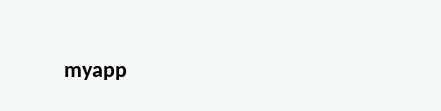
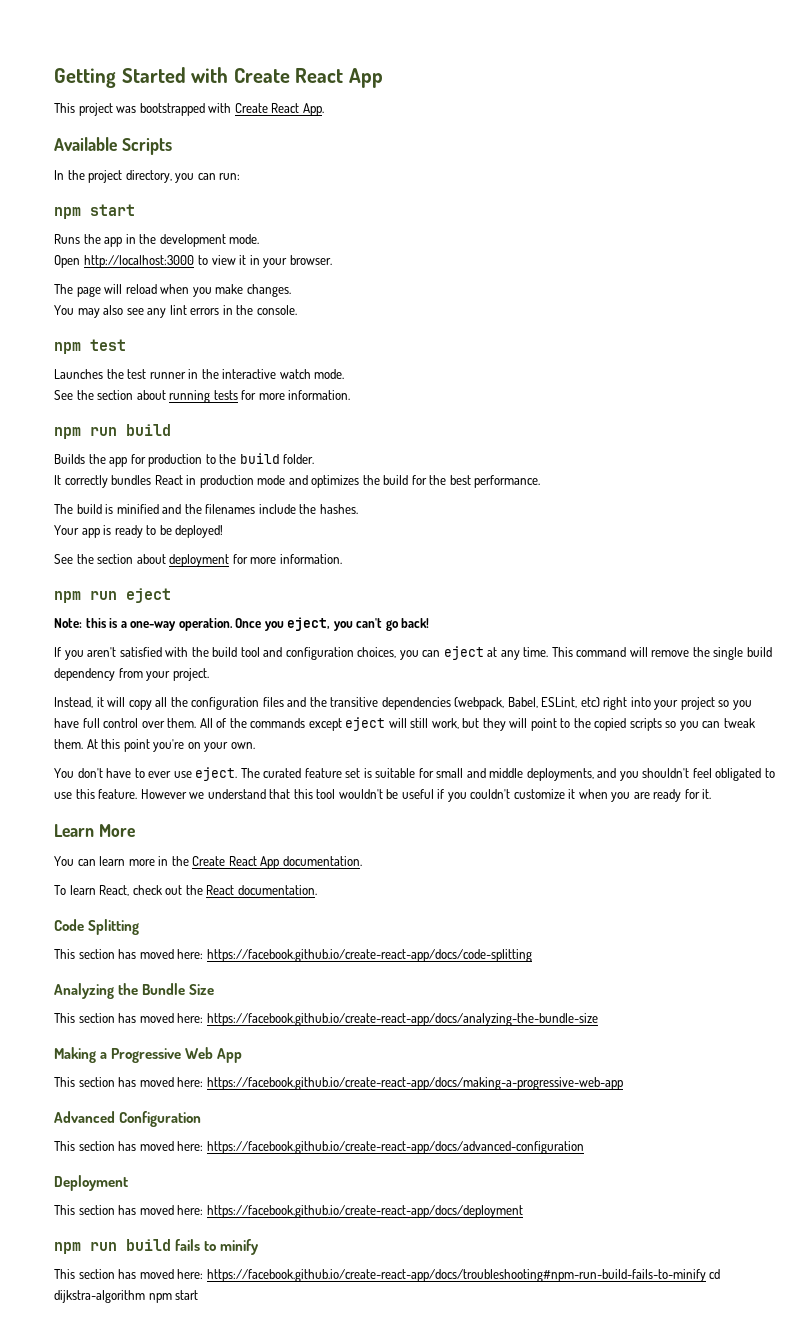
[64,66,127,80] myapp -> [54,67,383,88] [54,103,324,116] [54,137,172,155] [54,170,241,183] [54,204,135,219] [54,234,260,247] [54,255,332,268] [54,284,291,297] [54,305,297,318] [54,339,126,354] [54,369,345,379] [54,390,351,403] [54,424,171,439] [54,453,315,467] [54,475,541,488] [54,504,358,514] [54,525,224,538] [54,554,342,567] [54,588,171,603] [54,617,430,631] [54,646,772,660] [54,668,209,681] [54,697,752,710] [54,717,755,731] [54,739,255,752] [54,767,775,781] [54,789,712,802] [54,824,135,837] [54,856,362,869] [54,885,317,896] [54,919,140,935] [54,949,532,962] [54,983,215,999] [54,1013,598,1026] [54,1047,243,1063] [54,1077,623,1090] [54,1111,202,1127] [54,1141,584,1154] [54,1175,128,1191] [54,1205,523,1218] [54,1239,260,1255] [54,1269,721,1282] [54,1290,199,1303] Getting Started with Create React App // This project was bootstrapped with Create React App. // Available Scripts // In the project directory, you can run: // npm start // Runs the app in the development mode. // Open http://localhost:3000 to view it in your browser. // The page will reload when you make changes. // You may also see any lint errors in the console. // npm test // Launches the test runner in the interactive watch mode. // See the section about running tests for more information. // npm run build // Builds the app for production to the build folder. // It correctly bundles React in production mode and optimizes the build for the best performance. // The build is minified and the filenames include the hashes. // Your app is ready to be deployed! // See the section about deployment for more information. // npm run eject // Note: this is a one-way operation. Once you eject, you can't go back! // If you aren't satisfied with the build tool and configuration choices, you can eject at any time. This command will remove the single build dependency from your project. // Instead, it will copy all the configuration files and the transitive dependencies (webpack, Babel, ESLint, etc) right into your project so you have full control over them. All of the commands except eject will still work, but they will point to the copied scripts so you can tweak them. At this point you're on your own. // You don't have to ever use eject. The curated feature set is suitable for small and middle deployments, and you shouldn't feel obligated to use this feature. However we understand that this tool wouldn't be useful if you couldn't customize it when you are ready for it. // Learn More // You can learn more in the Create React App documentation. // To learn React, check out the React documentation. // Code Splitting // This section has moved here: https://facebook.github.io/create-react-app/docs/code-splitting // Analyzing the Bundle Size // This section has moved here: https://facebook.github.io/create-react-app/docs/analyzing-the-bundle-size // Making a Progressive Web App // This section has moved here: https://facebook.github.io/create-react-app/docs/making-a-progressive-web-app // Advanced Configuration // This section has moved here: https://facebook.github.io/create-react-app/docs/advanced-configuration // Deployment // This section has moved here: https://facebook.github.io/create-react-app/docs/deployment // npm run build fails to minify // This section has moved here: https://facebook.github.io/create-react-app/docs/troubleshooting#npm-run-build-fails-to-minify cd dijkstra-algorithm npm start

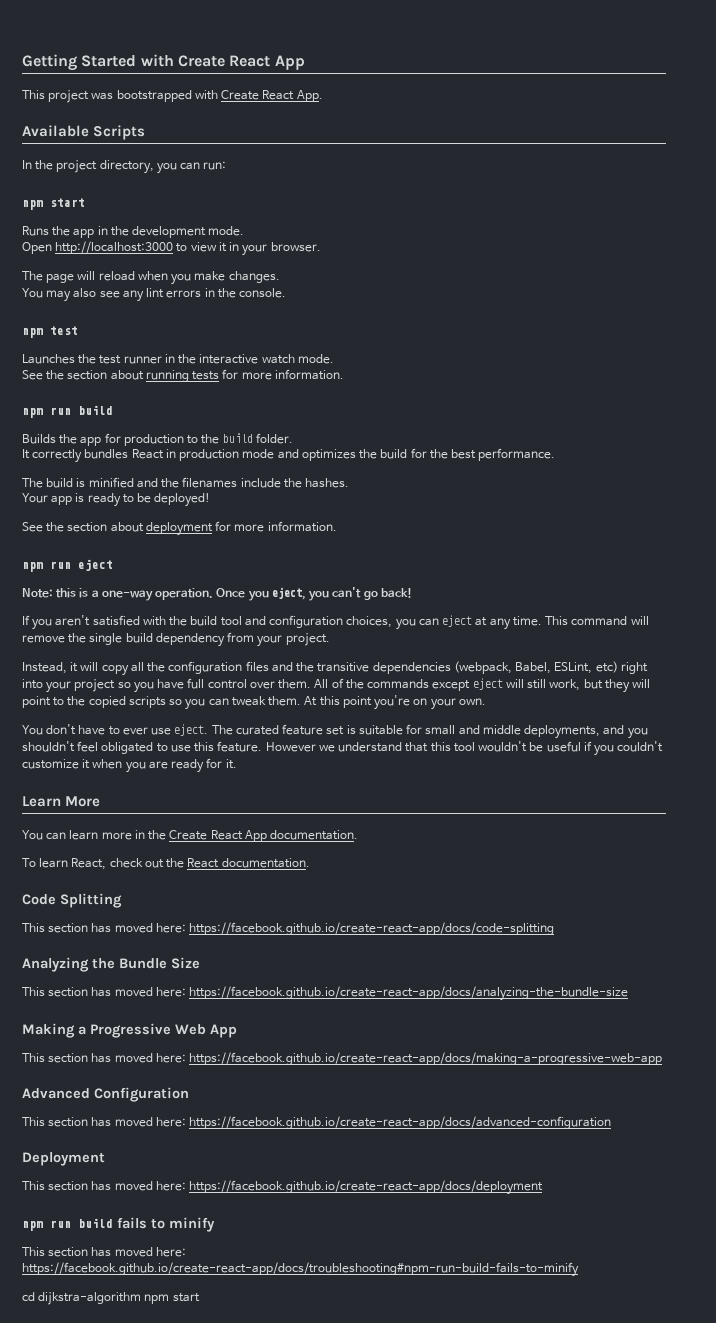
(706, 1275) none -> (579, 1269) //

